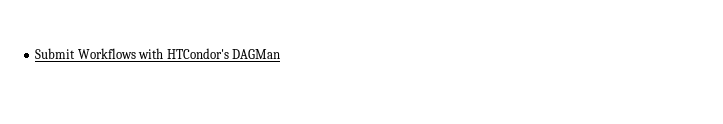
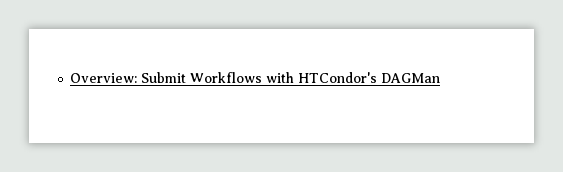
(35, 53) none -> [70,73,138,83] Overview:

